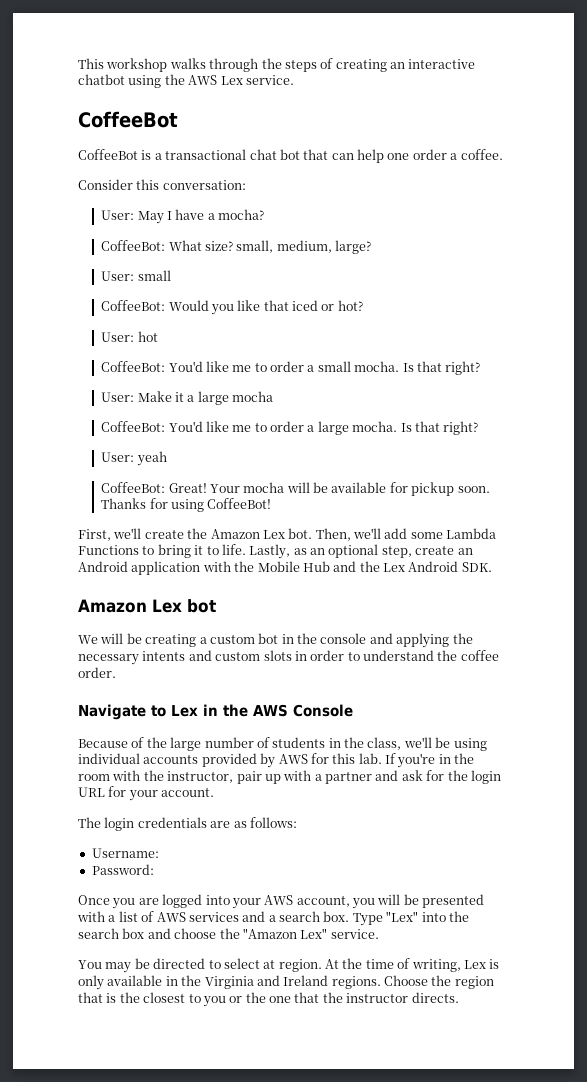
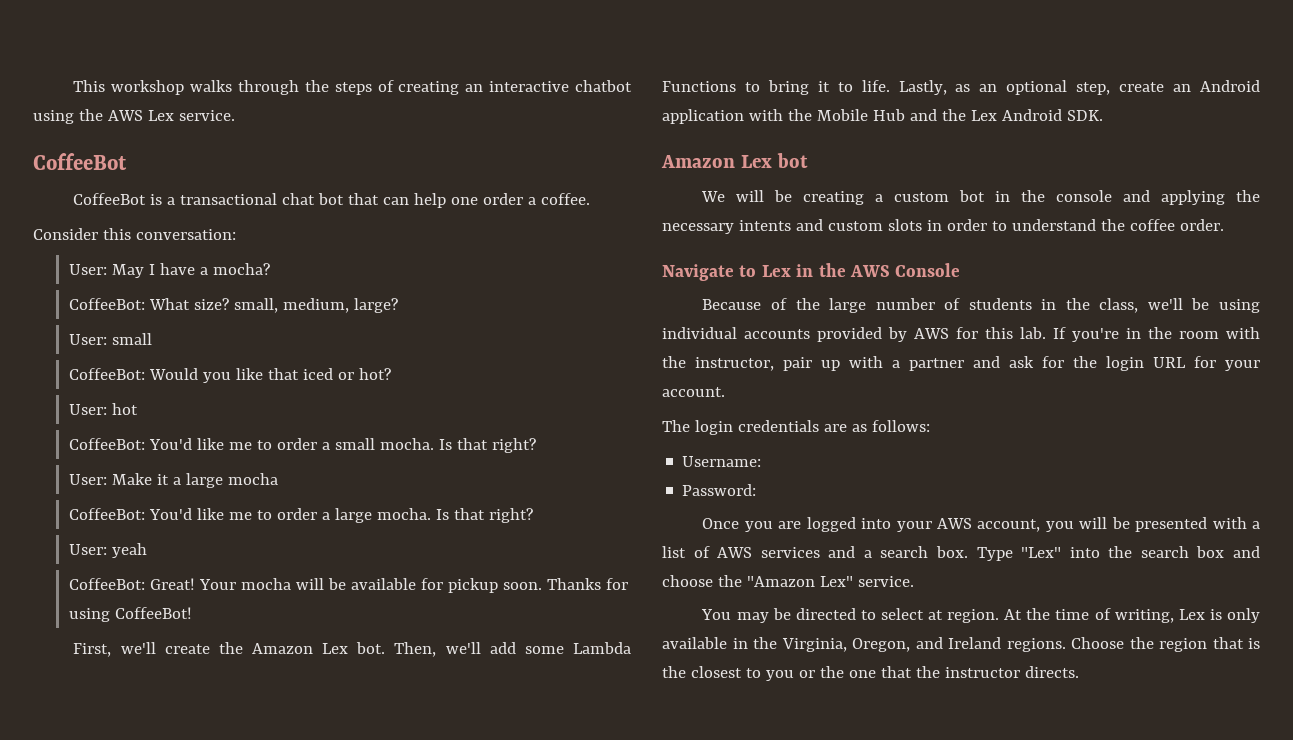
[204,976,254,989] Virginia -> [781,638,910,652] Virginia, Oregon,

